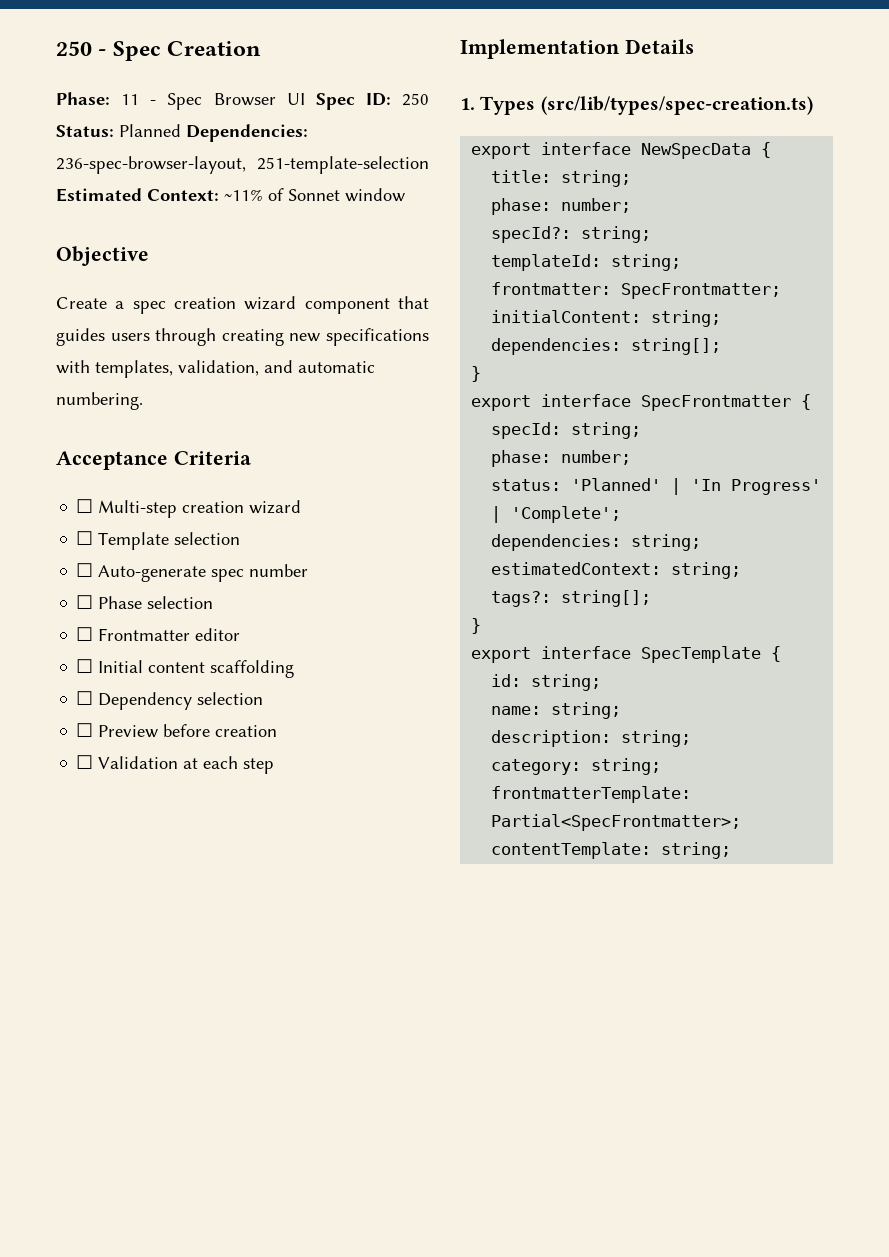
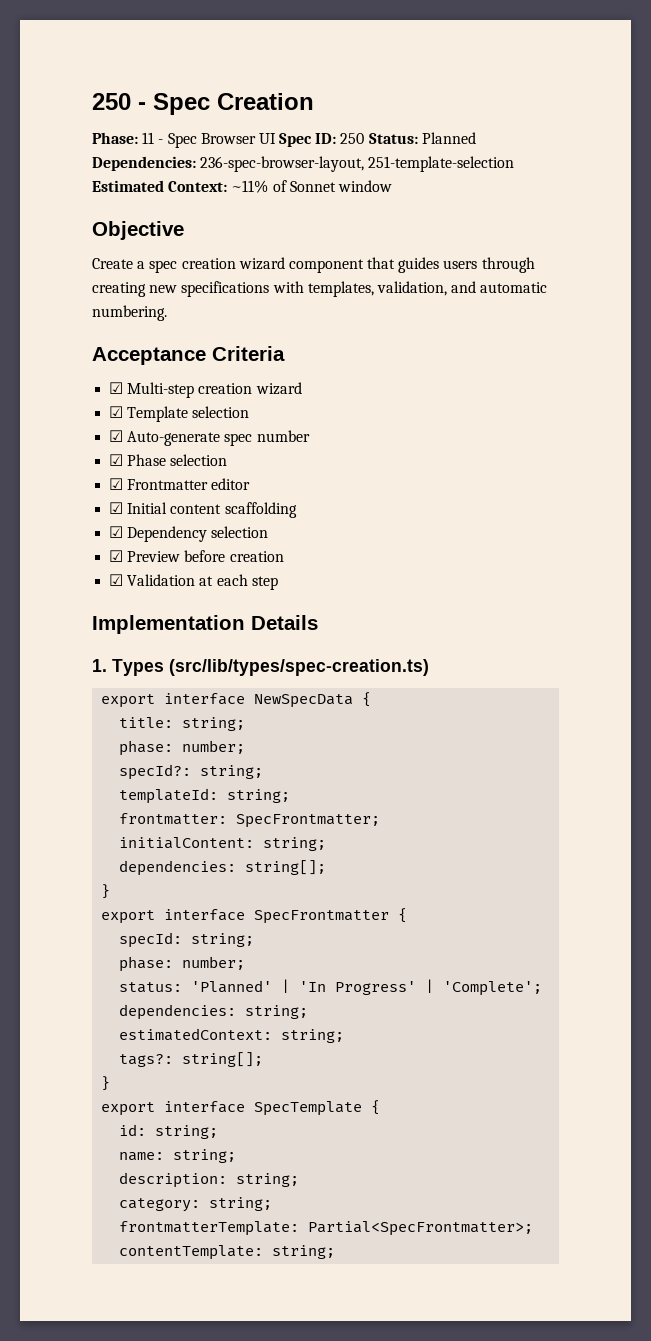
[76,499,94,513] ☐ -> [109,382,124,394] ☑
[76,531,94,545] ☐ -> [109,406,124,418] ☑
[76,563,94,577] ☐ -> [109,430,124,442] ☑
[76,595,94,609] ☐ -> [109,454,124,466] ☑
[76,627,94,641] ☐ -> [109,478,124,490] ☑
[76,659,94,673] ☐ -> [109,502,124,514] ☑
[76,691,94,705] ☐ -> [109,526,124,538] ☑
[76,723,94,737] ☐ -> [109,550,124,562] ☑
[76,755,94,769] ☐ -> [109,574,124,586] ☑

